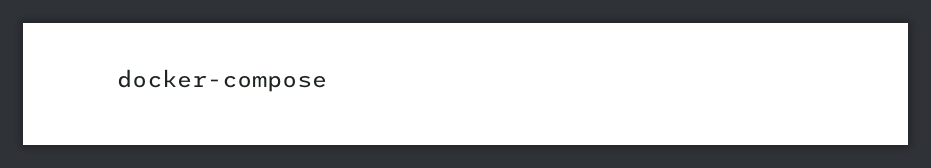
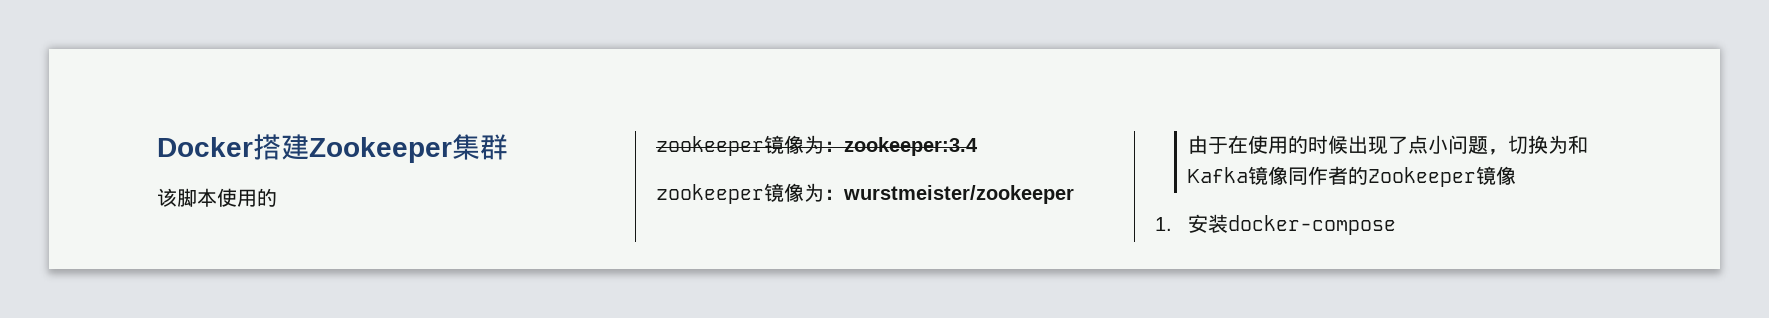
(117, 80) none -> [157,134,508,163] [157,188,277,207] [656,135,978,156] [656,183,1074,204] [1187,135,1588,155] [1187,166,1516,187] [1155,214,1228,233] Docker搭建Zookeeper集群 // 该脚本使用的 // zookeeper镜像为：zookeeper:3.4 // zookeeper镜像为：wurstmeister/zookeeper // 由于在使用的时候出现了点小问题，切换为和Kafka镜像同作者的Zookeeper镜像 // 1.安装

